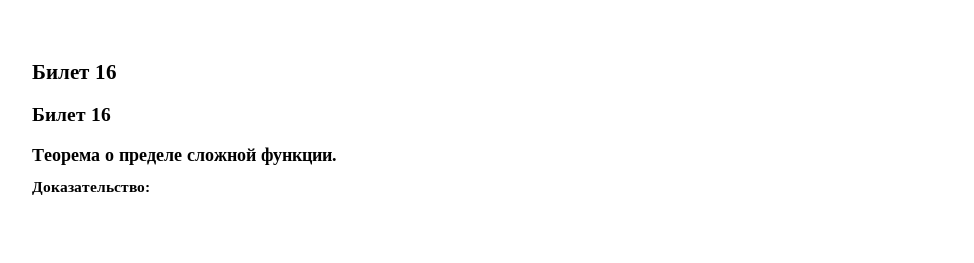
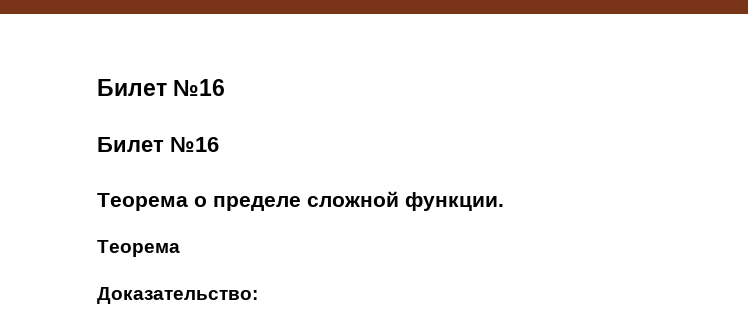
[32,65,117,79] [32,108,112,121] Билет 16 // Билет 16 -> [97,79,226,96] [97,137,219,152] Билет №16 // Билет №16
(337, 156) none -> [97,240,180,257] // Теорема

